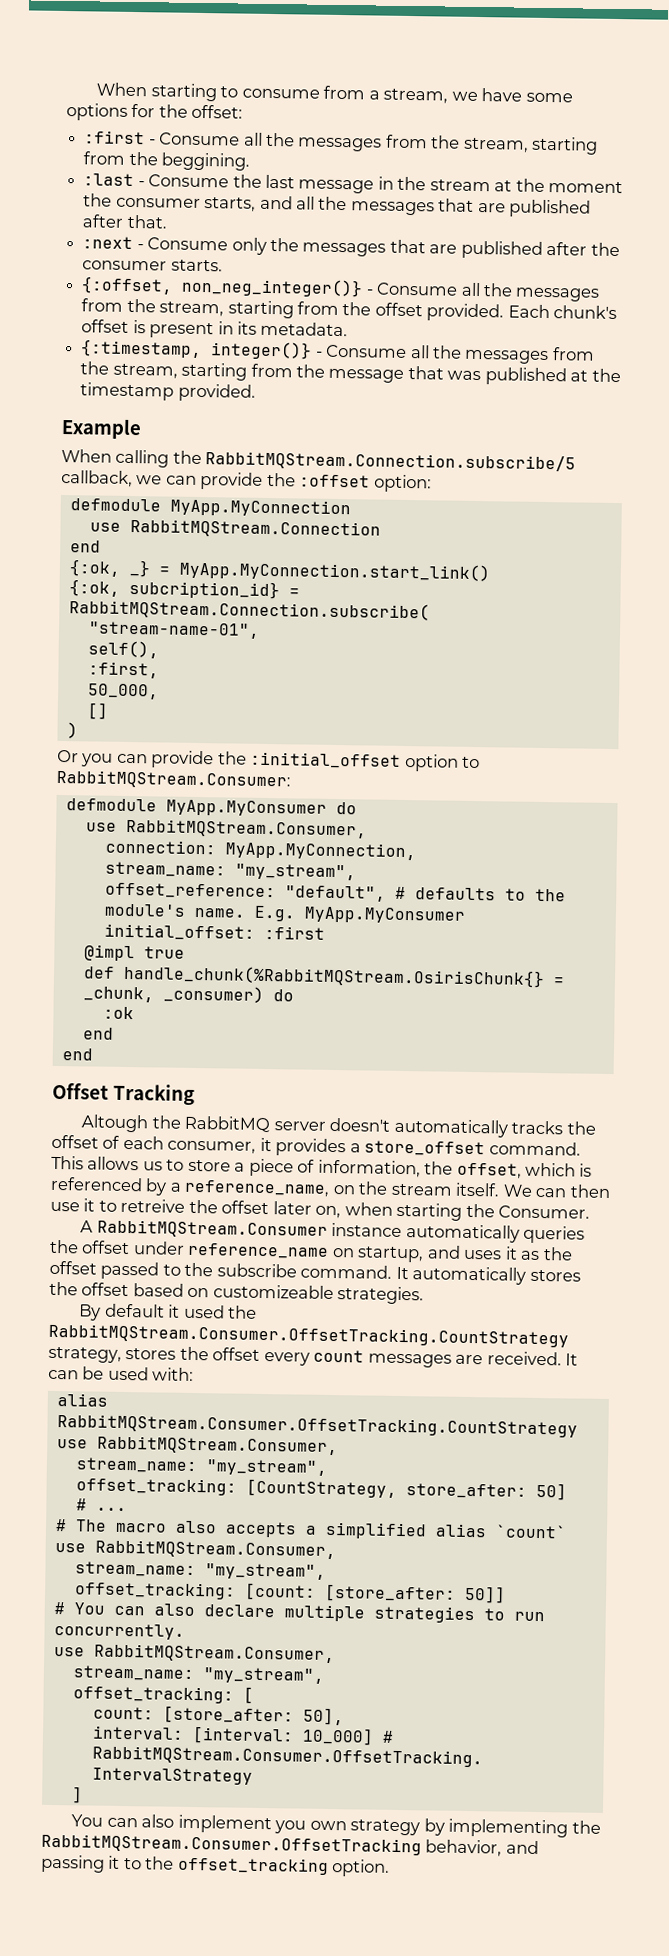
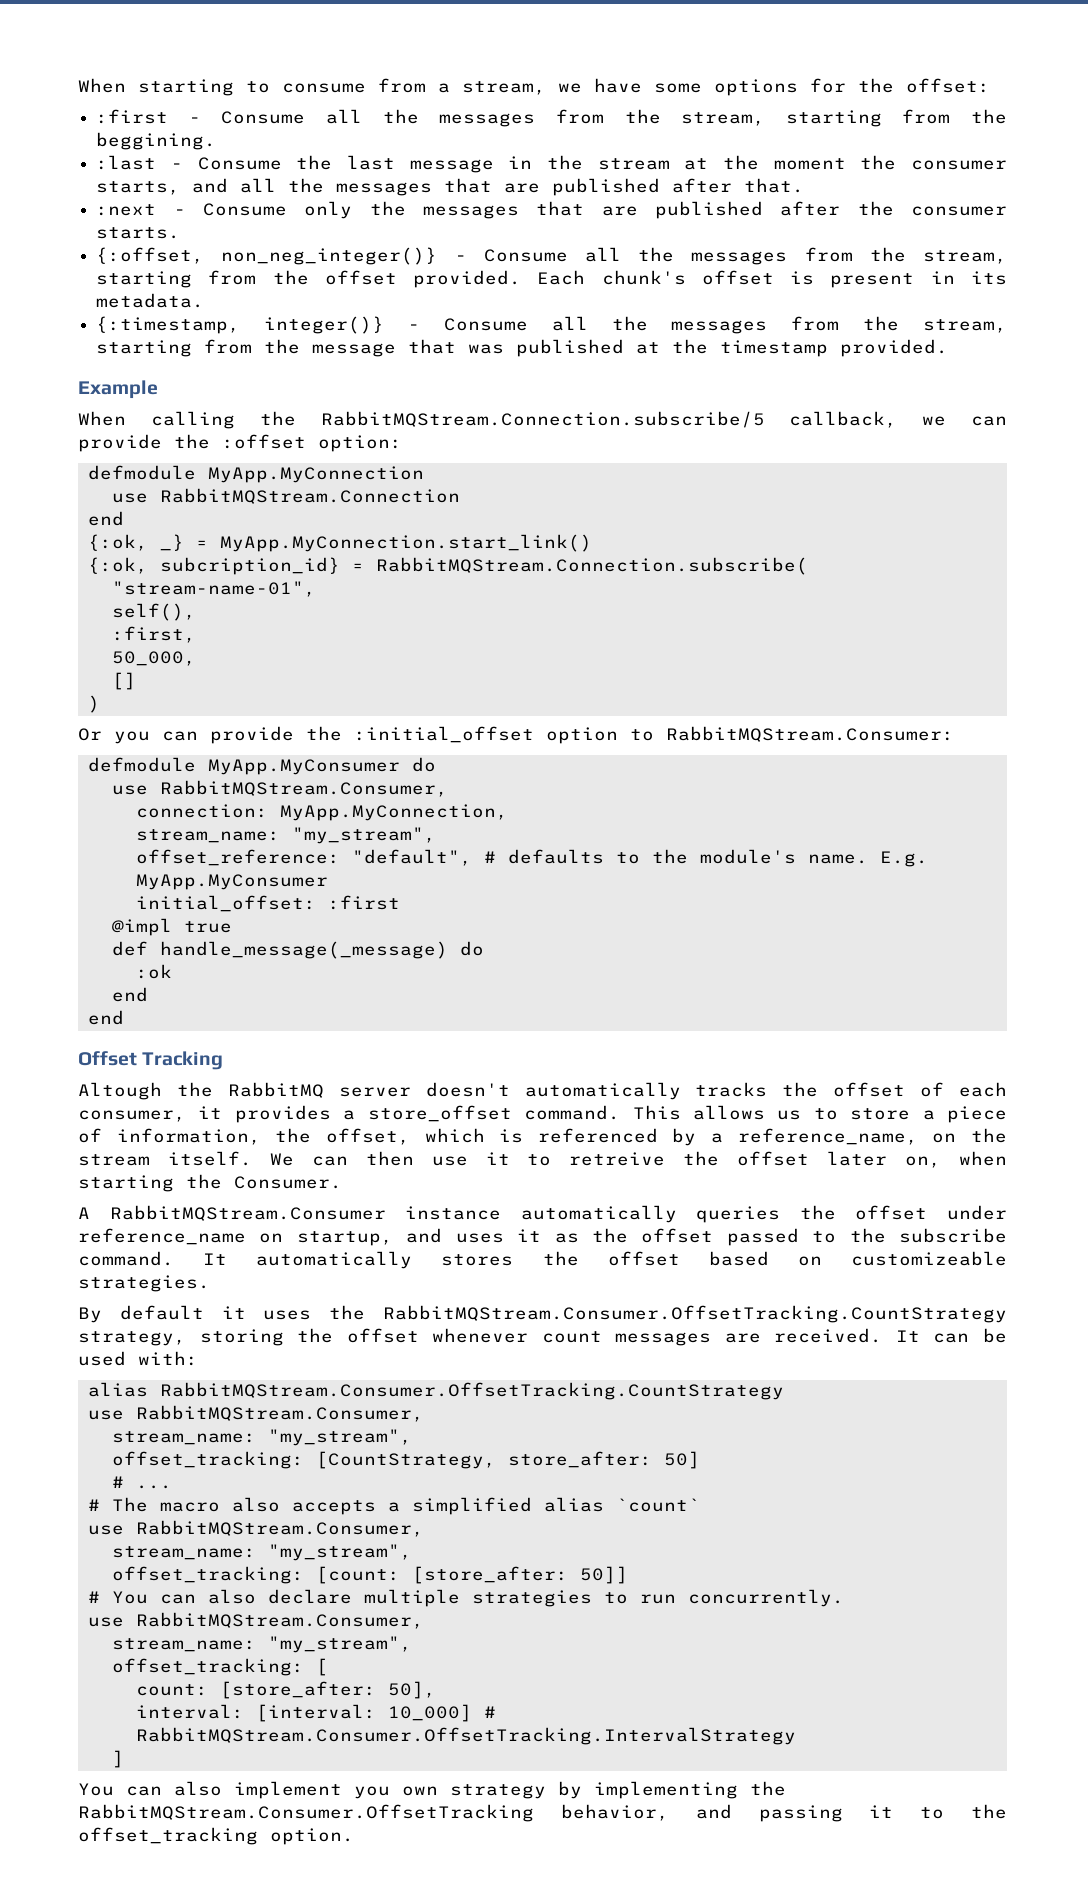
[122,964,565,989] [82,985,264,1003] handle_chunk(%RabbitMQStream.OsirisChunk{} = _chunk, _consumer) -> [159,941,448,959] handle_message(_message)
[183,1304,225,1319] used -> [263,1310,312,1320] uses
[125,1346,310,1366] stores the offset every -> [199,1328,529,1346] storing the offset whenever

